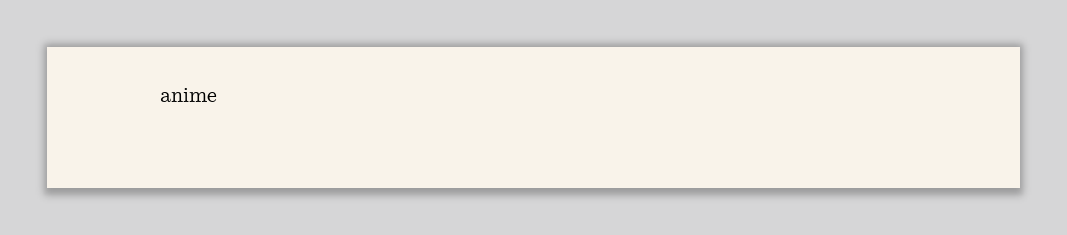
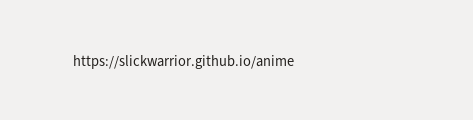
[160,88,217,102] anime -> [73,55,294,69] https://slickwarrior.github.io/anime

